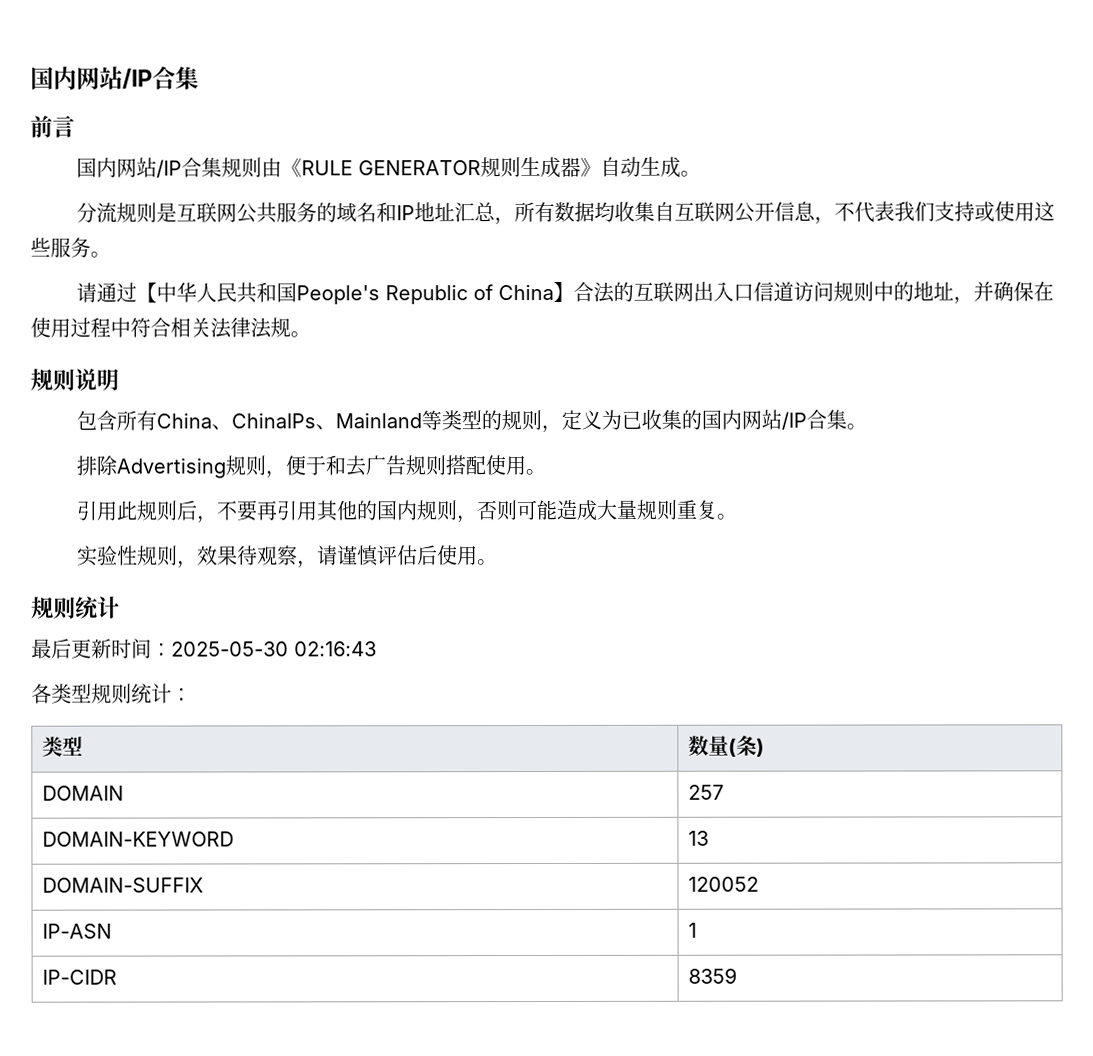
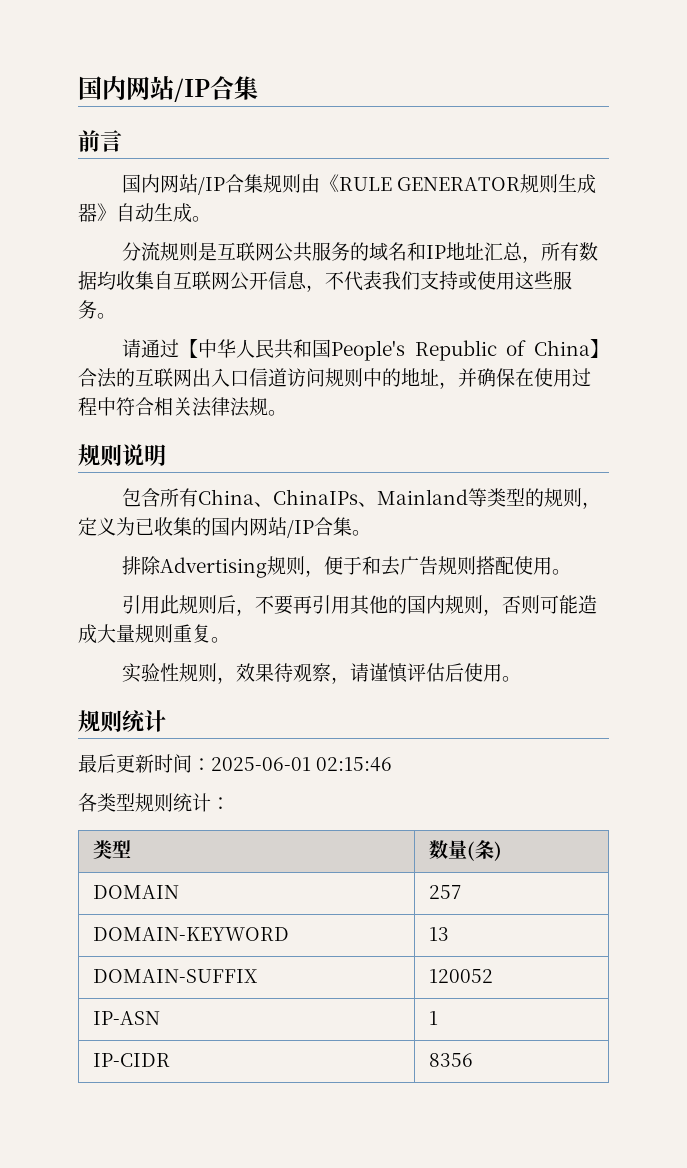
[171,641,377,657] 2025-05-30 02:16:43 -> [211,757,393,772] 2025-06-01 02:15:46
[687,967,737,984] 8359 -> [428,1053,473,1067] 8356

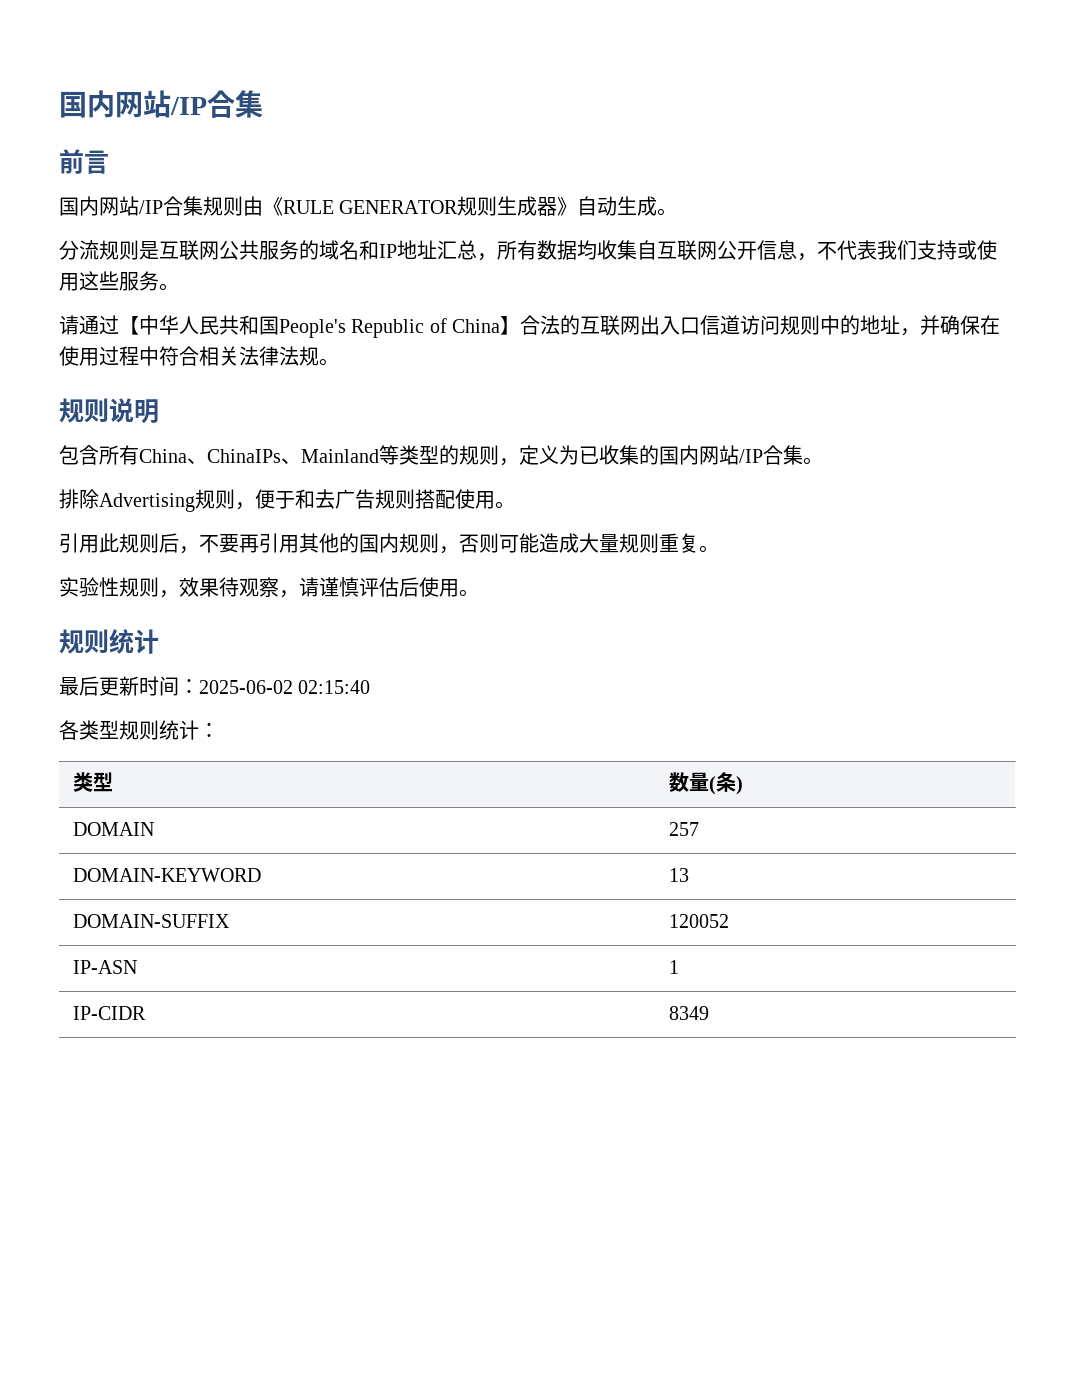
[211,757,393,772] 2025-06-01 02:15:46 -> [199,680,371,694] 2025-06-02 02:15:40
[428,1053,473,1067] 8356 -> [668,1006,709,1020] 8349

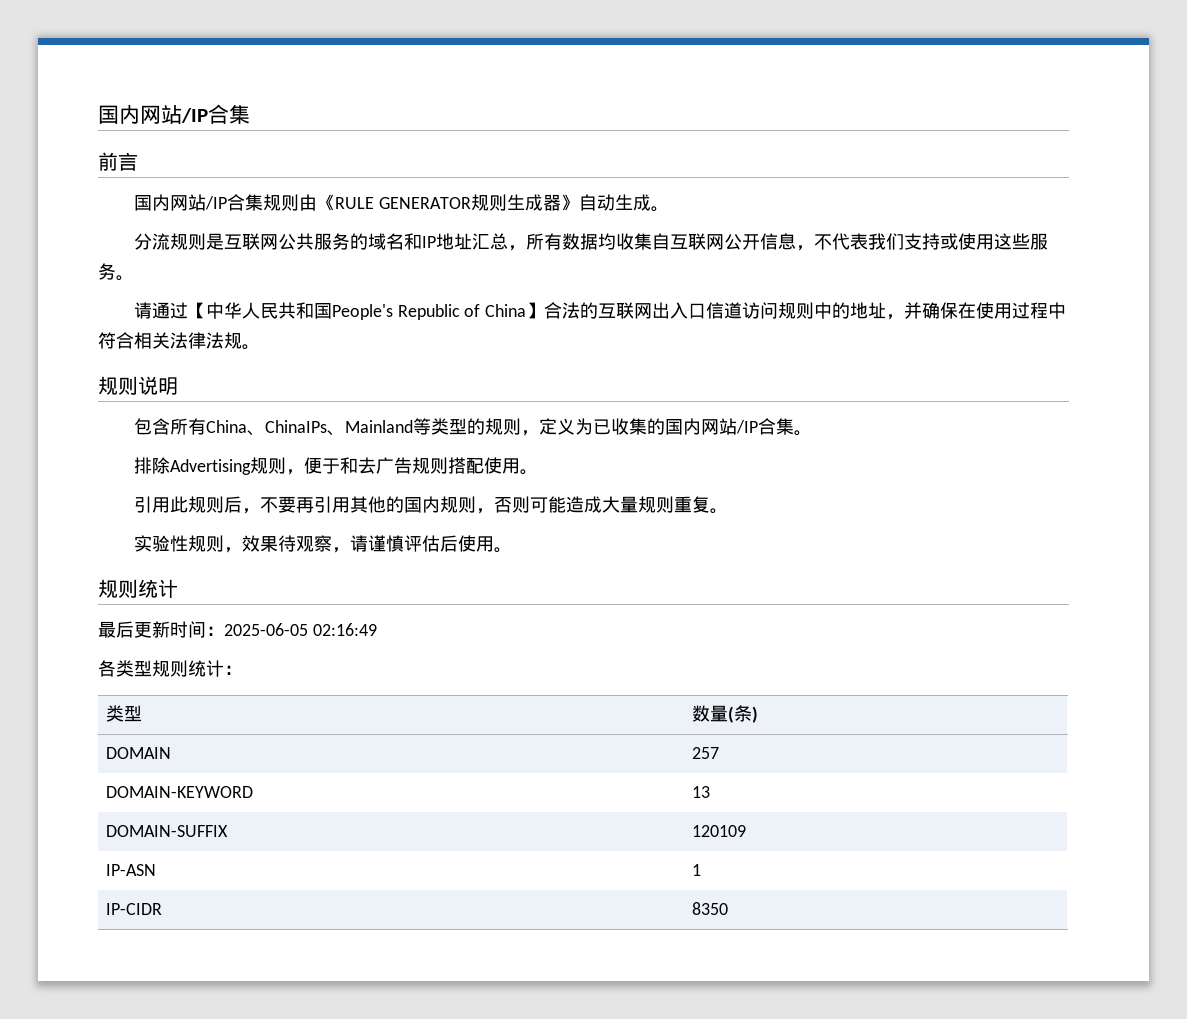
[199,680,371,694] 2025-06-02 02:15:40 -> [224,623,377,636] 2025-06-05 02:16:49
[668,914,729,928] 120052 -> [691,825,746,837] 120109
[668,1006,709,1020] 8349 -> [691,902,728,915] 8350

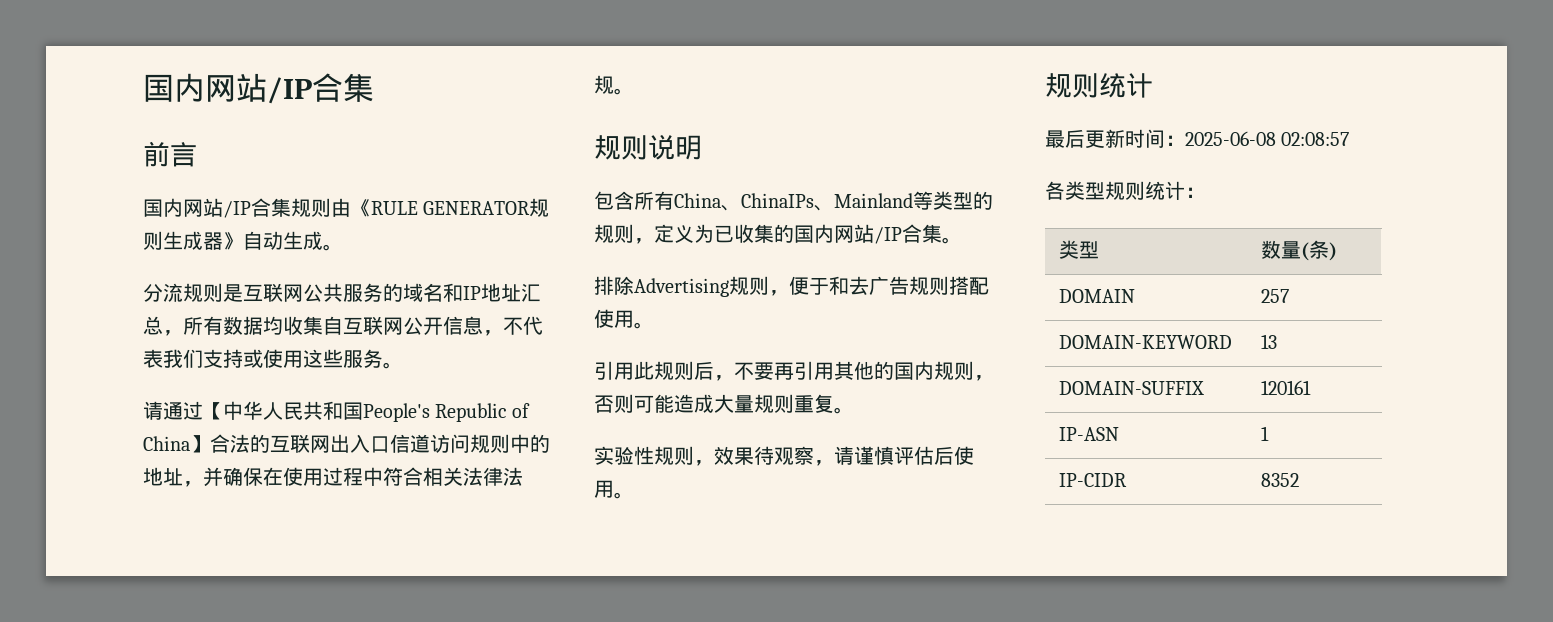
[224,623,377,636] 2025-06-05 02:16:49 -> [1185,131,1350,146] 2025-06-08 02:08:57
[691,825,746,837] 120109 -> [1261,380,1312,395] 120161
[691,902,728,915] 8350 -> [1261,473,1300,487] 8352

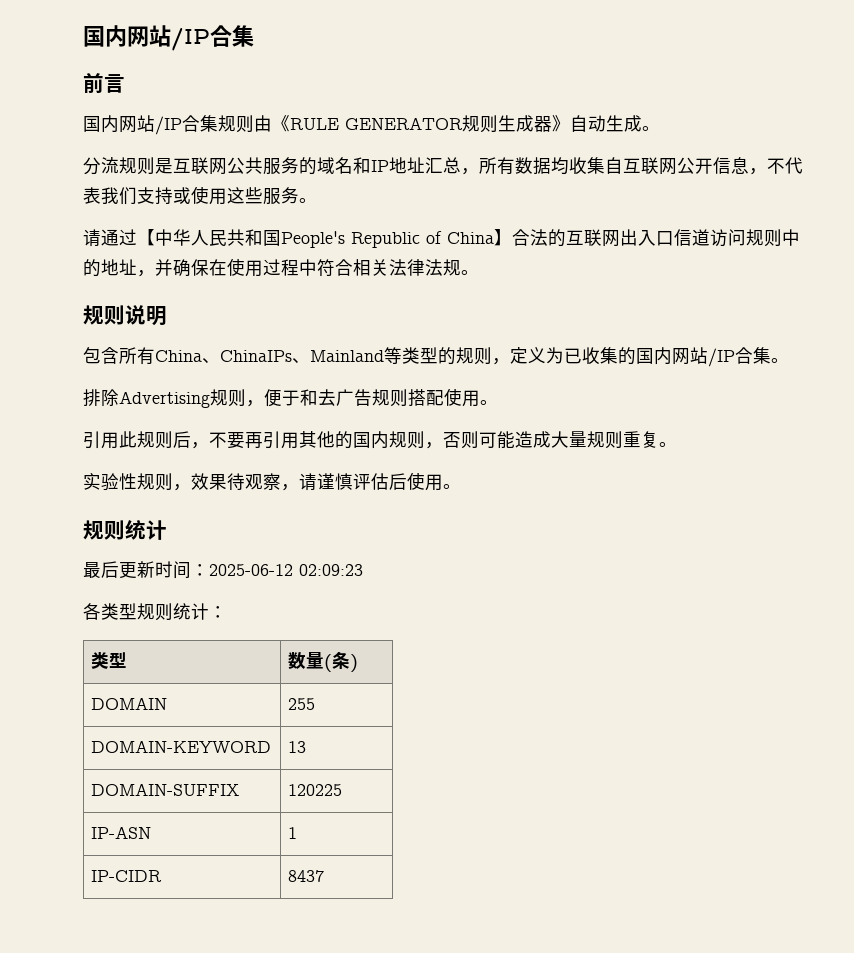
[1185,131,1350,146] 2025-06-08 02:08:57 -> [209,564,363,576] 2025-06-12 02:09:23
[1261,289,1290,303] 257 -> [288,698,316,710] 255
[1261,380,1312,395] 120161 -> [288,784,343,796] 120225
[1261,473,1300,487] 8352 -> [288,870,325,882] 8437

